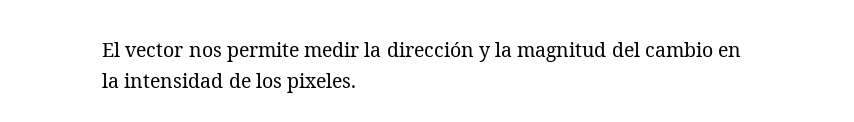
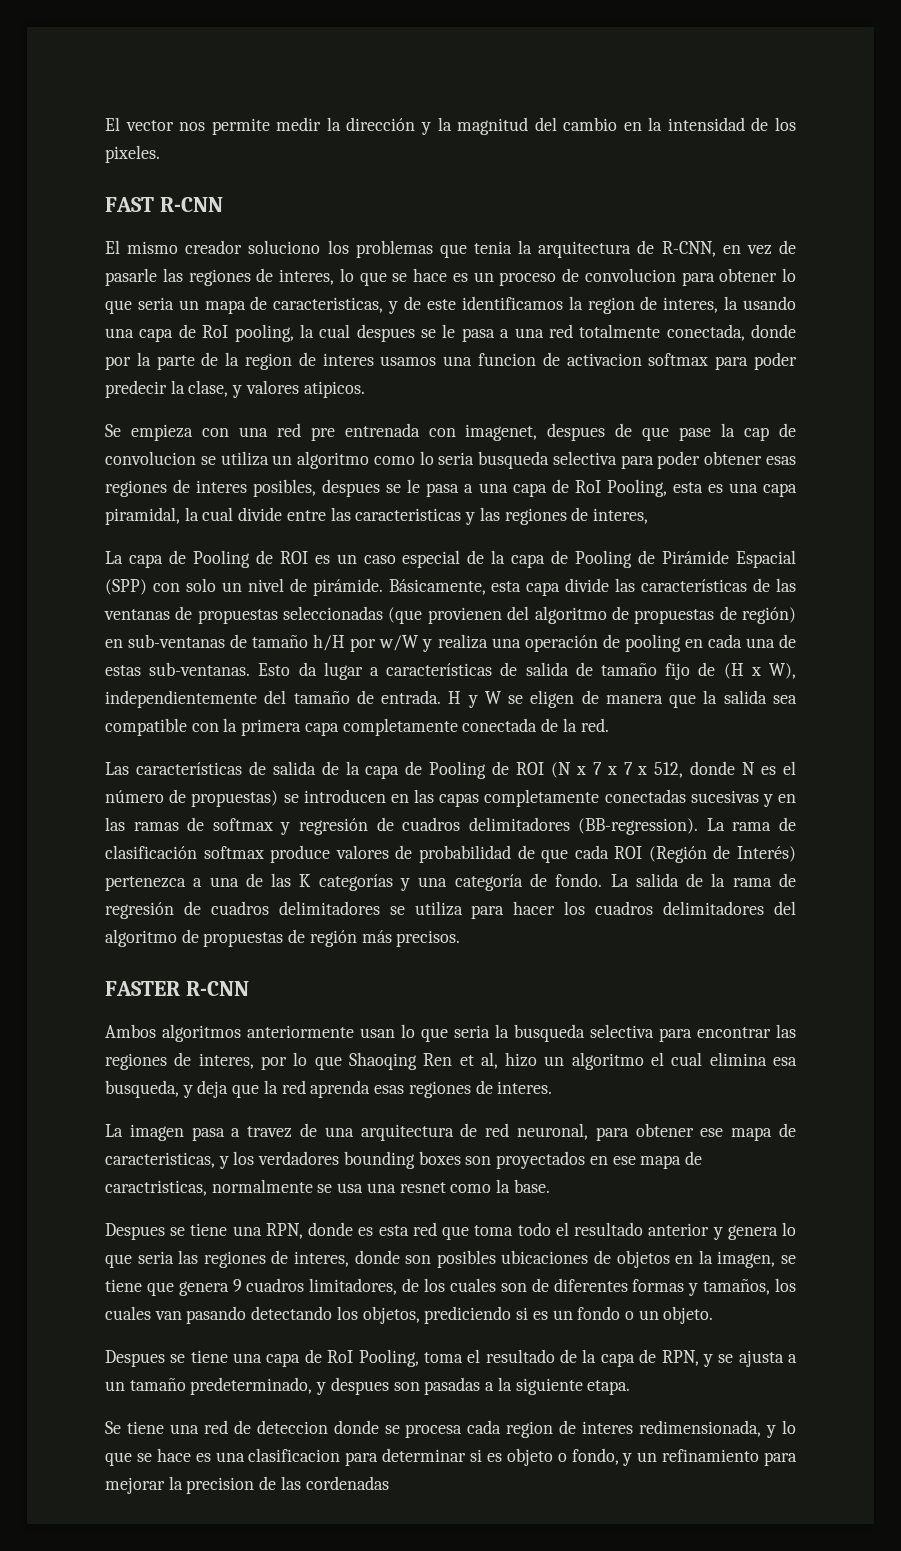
(357, 83) none -> [105,197,223,212] [105,240,796,258] [105,268,796,286] [105,296,797,314] [105,324,796,342] [105,352,797,370] [105,380,365,398] [105,423,796,441] [105,451,796,469] [105,479,797,497] [105,507,648,525] [105,550,797,568] [105,578,797,596] [104,606,797,624] [105,634,796,652] [105,662,797,680] [105,690,797,708] [105,718,609,736] [105,761,797,779] [105,789,797,807] [105,817,797,835] [105,845,796,863] [105,873,796,891] [105,901,796,919] [105,929,461,947] [105,981,249,996] [105,1024,796,1042] [105,1052,797,1070] [105,1080,553,1098] [105,1123,796,1141] [105,1151,702,1169] [105,1179,550,1196] [105,1222,797,1240] [105,1250,797,1268] [105,1278,797,1296] [105,1306,714,1324] [105,1349,797,1367] [105,1377,631,1395] [105,1420,796,1438] [105,1448,797,1466] [105,1476,389,1494] // FAST R-CNN // El mismo creador soluciono los problemas que tenia la arquitectura de R-CNN, en vez de pasarle las regiones de interes, lo que se hace es un proceso de convolucion para obtener lo que seria un mapa de caracteristicas, y de este identificamos la region de interes, la usando una capa de RoI pooling, la cual despues se le pasa a una red totalmente conectada, donde por la parte de la region de interes usamos una funcion de activacion softmax para poder predecir la clase, y valores atipicos. // Se empieza con una red pre entrenada con imagenet, despues de que pase la cap de convolucion se utiliza un algoritmo como lo seria busqueda selectiva para poder obtener esas regiones de interes posibles, despues se le pasa a una capa de RoI Pooling, esta es una capa piramidal, la cual divide entre las caracteristicas y las regiones de interes, // La capa de Pooling de ROI es un caso especial de la capa de Pooling de Pirámide Espacial (SPP) con solo un nivel de pirámide. Básicamente, esta capa divide las características de las ventanas de propuestas seleccionadas (que provienen del algoritmo de propuestas de región) en sub-ventanas de tamaño h/H por w/W y realiza una operación de pooling en cada una de estas sub-ventanas. Esto da lugar a características de salida de tamaño fijo de (H x W), independientemente del tamaño de entrada. H y W se eligen de manera que la salida sea compatible con la primera capa completamente conectada de la red. // Las características de salida de la capa de Pooling de ROI (N x 7 x 7 x 512, donde N es el número de propuestas) se introducen en las capas completamente conectadas sucesivas y en las ramas de softmax y regresión de cuadros delimitadores (BB-regression). La rama de clasificación softmax produce valores de probabilidad de que cada ROI (Región de Interés) pertenezca a una de las K categorías y una categoría de fondo. La salida de la rama de regresión de cuadros delimitadores se utiliza para hacer los cuadros delimitadores del algoritmo de propuestas de región más precisos. // FASTER R-CNN // Ambos algoritmos anteriormente usan lo que seria la busqueda selectiva para encontrar las regiones de interes, por lo que Shaoqing Ren et al, hizo un algoritmo el cual elimina esa busqueda, y deja que la red aprenda esas regiones de interes. // La imagen pasa a travez de una arquitectura de red neuronal, para obtener ese mapa de caracteristicas, y los verdadores bounding boxes son proyectados en ese mapa de caractristicas, normalmente se usa una resnet como la base. // Despues se tiene una RPN, donde es esta red que toma todo el resultado anterior y genera lo que seria las regiones de interes, donde son posibles ubicaciones de objetos en la imagen, se tiene que genera 9 cuadros limitadores, de los cuales son de diferentes formas y tamaños, los cuales van pasando detectando los objetos, prediciendo si es un fondo o un objeto. // Despues se tiene una capa de RoI Pooling, toma el resultado de la capa de RPN, y se ajusta a un tamaño predeterminado, y despues son pasadas a la siguiente etapa. // Se tiene una red de deteccion donde se procesa cada region de interes redimensionada, y lo que se hace es una clasificacion para determinar si es objeto o fondo, y un refinamiento para mejorar la precision de las cordenadas

